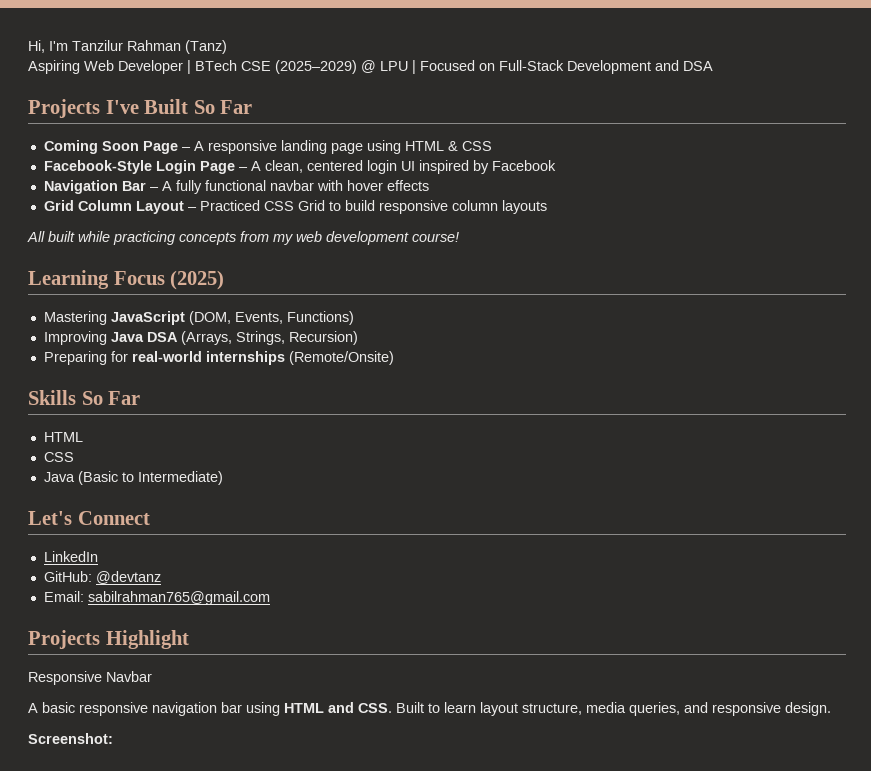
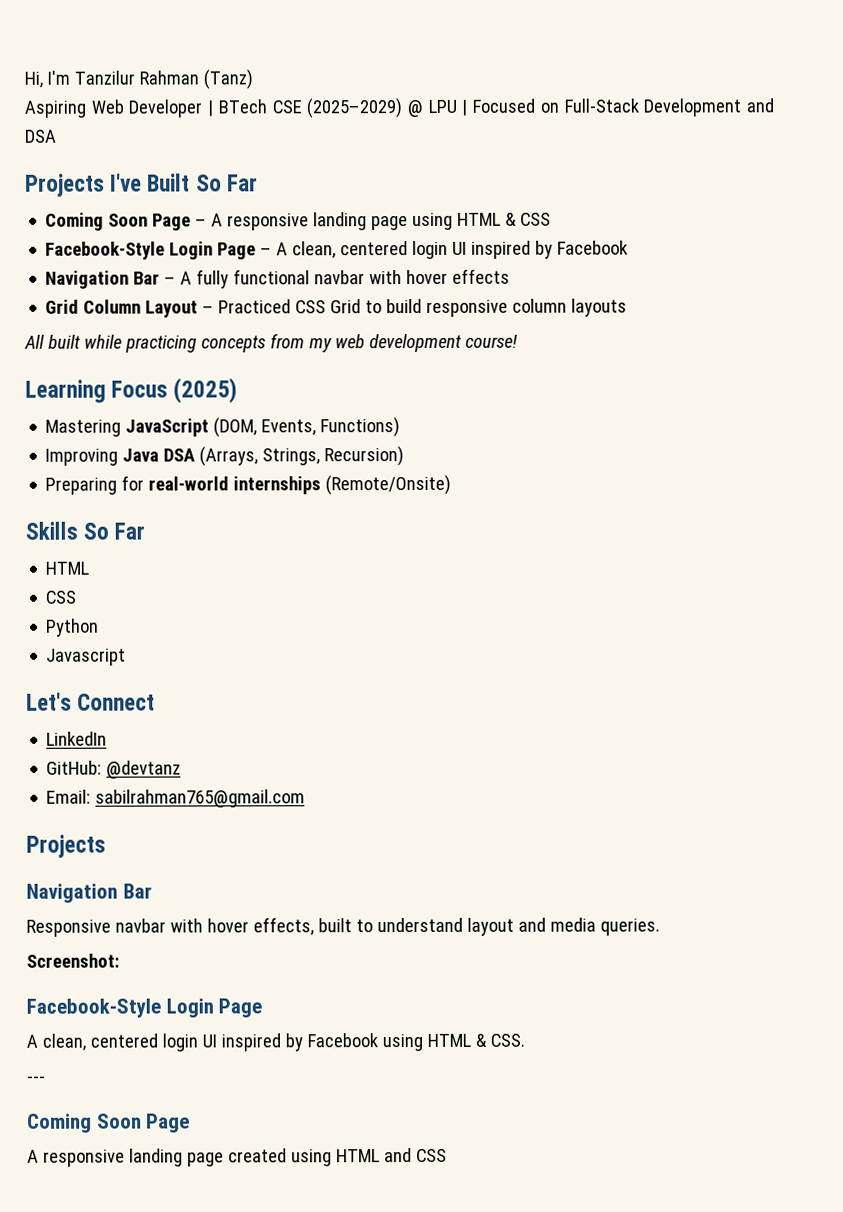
[43,471,223,485] Java (Basic to Intermediate) -> [46,618,100,637] [46,648,127,666] Python // Javascript
[105,630,189,649] Highlight -> [26,883,152,903] // Navigation Bar
[106,671,152,682] [28,702,831,716] [28,733,113,744] Navbar // A basic responsive navigation bar using HTML and CSS. Built to learn layout structure, media queries, and responsive design. // Screenshot: -> [114,917,660,936] [26,953,120,968] [26,998,263,1018] [26,1033,525,1052] [26,1075,45,1083] [27,1113,191,1133] [27,1148,447,1167] navbar with hover effects, built to understand layout and media queries. // Screenshot: // Facebook-Style Login Page // A clean, centered login UI inspired by Facebook using HTML & CSS. // --- // Coming Soon Page // A responsive landing page created using HTML and CSS

